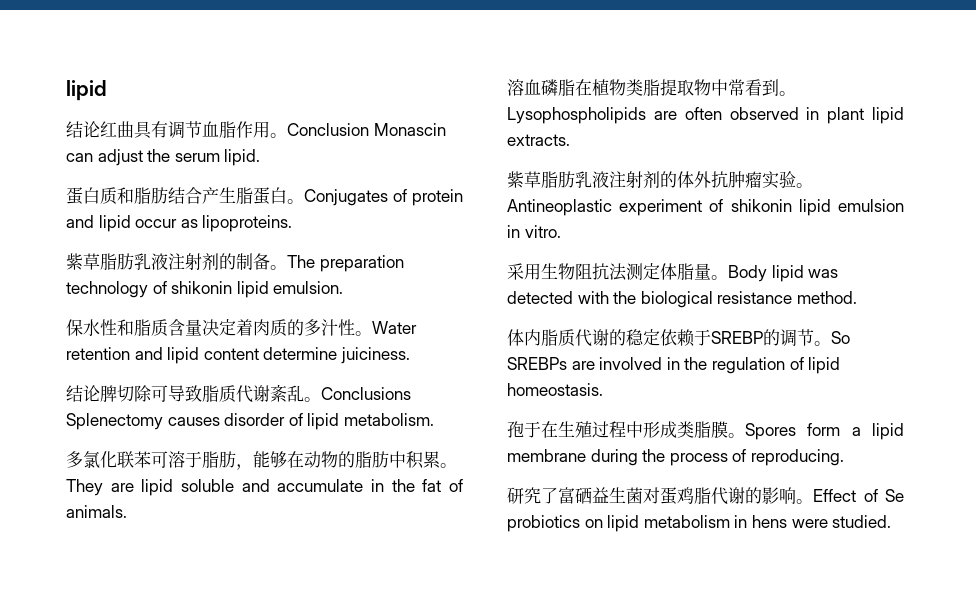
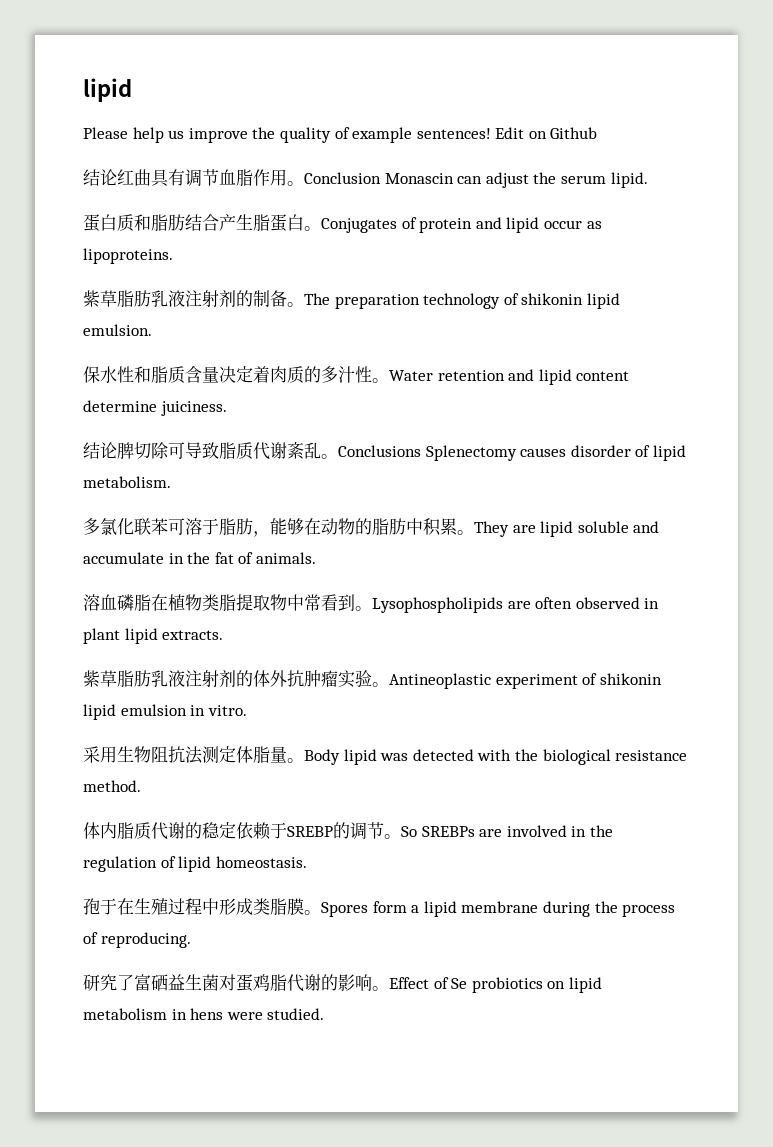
[66,80,107,101] lipid -> [83,78,132,102] [83,127,598,143] lipid // Please help us improve the quality of example sentences! Edit on Github

